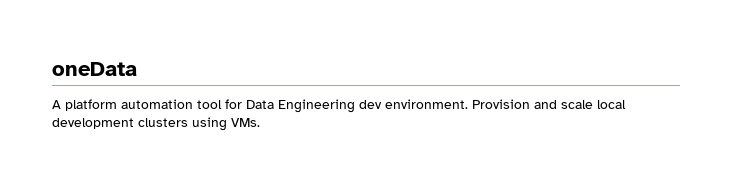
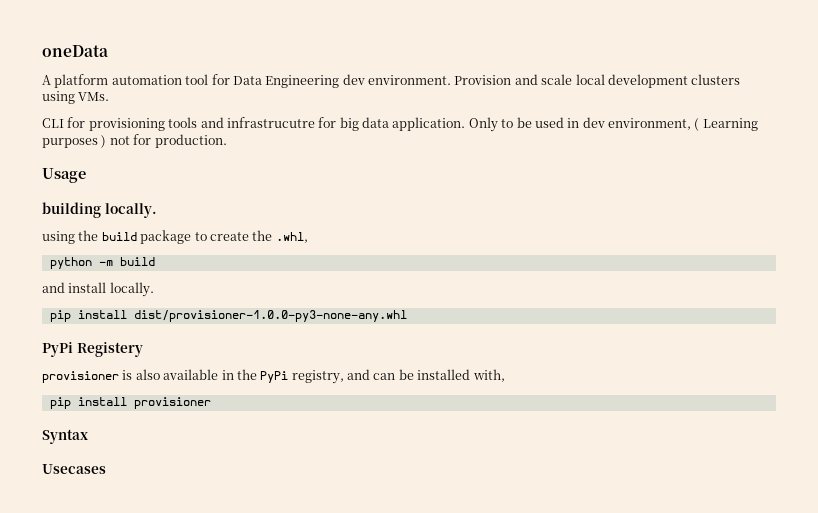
(260, 122) none -> [42,117,758,132] [42,134,227,148] [42,168,86,183] [42,202,157,218] [42,230,308,244] [49,257,155,269] [42,282,154,297] [49,310,407,322] [42,342,143,357] [42,369,505,384] [49,397,211,409] [42,429,88,444] [42,464,106,474] // CLI for provisioning tools and infrastrucutre for big data application. Only to be used in dev environment, ( Learning purposes ) not for production. // Usage // building locally. // using the build package to create the .whl, // python -m build // and install locally. // pip install dist/provisioner-1.0.0-py3-none-any.whl // PyPi Registery // provisioner is also available in the PyPi registry, and can be installed with, // pip install provisioner // Syntax // Usecases

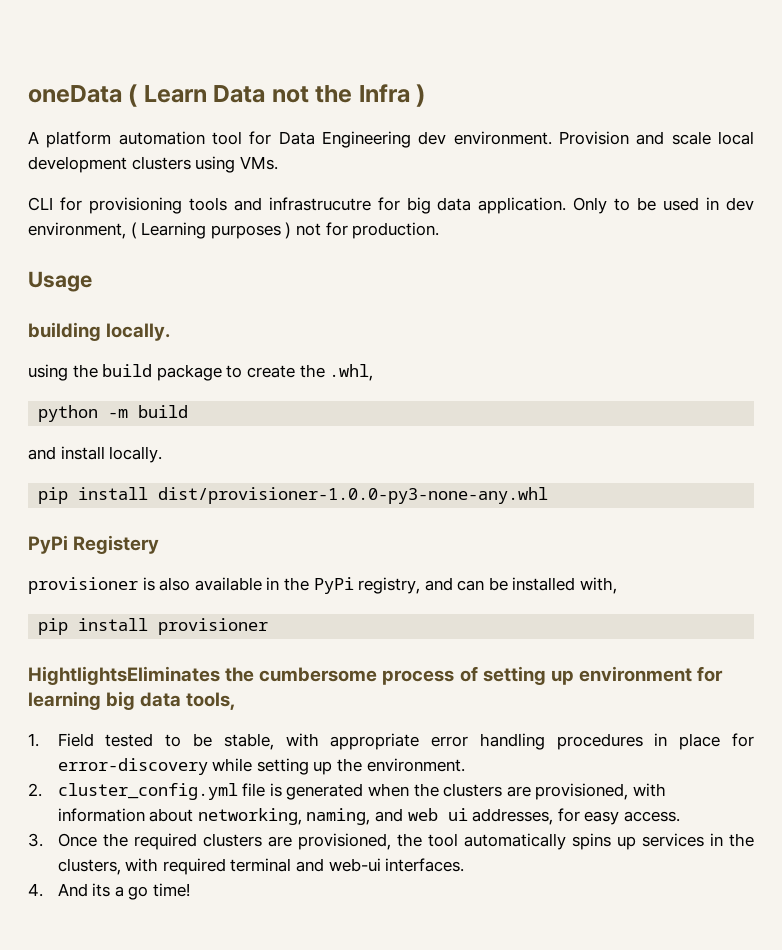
(109, 51) none -> [128,84,426,107] ( Learn Data not the Infra )
[42,429,88,444] [42,464,106,474] Syntax // Usecases -> [28,666,724,685] [28,691,236,710] [28,733,754,750] [57,758,465,775] [28,783,666,800] [57,808,680,825] [28,833,754,850] [57,858,465,875] [28,883,191,900] HightlightsEliminates the cumbersome process of setting up environment for learning big data tools, // 1. Field tested to be stable, with appropriate error handling procedures in place for error-discovery while setting up the environment. // 2. cluster_config.yml file is generated when the clusters are provisioned, with information about networking, naming, and web ui addresses, for easy access. // 3. Once the required clusters are provisioned, the tool automatically spins up services in the clusters, with required terminal and web-ui interfaces. // 4. And its a go time!

